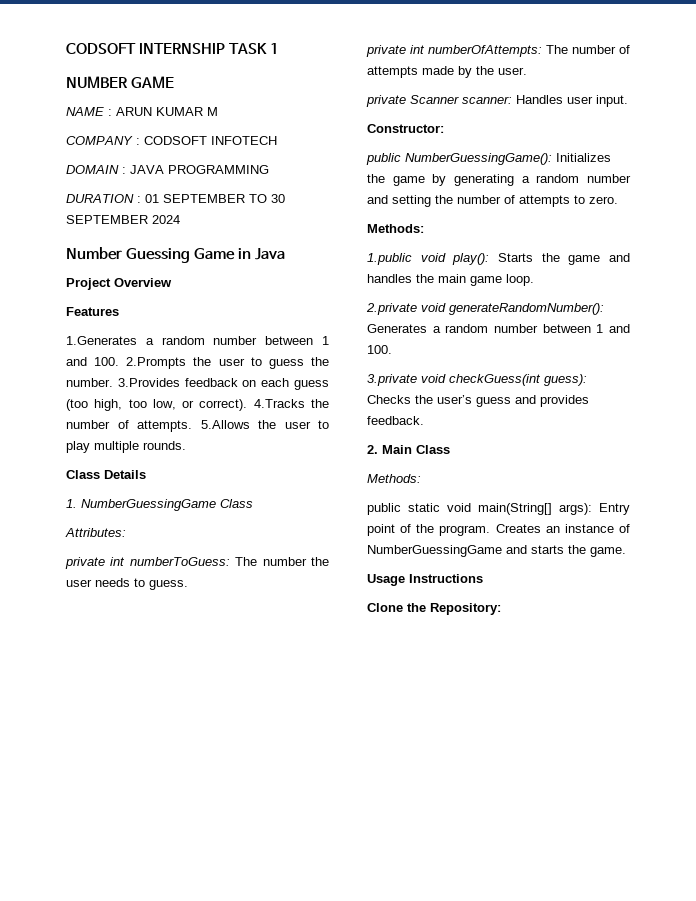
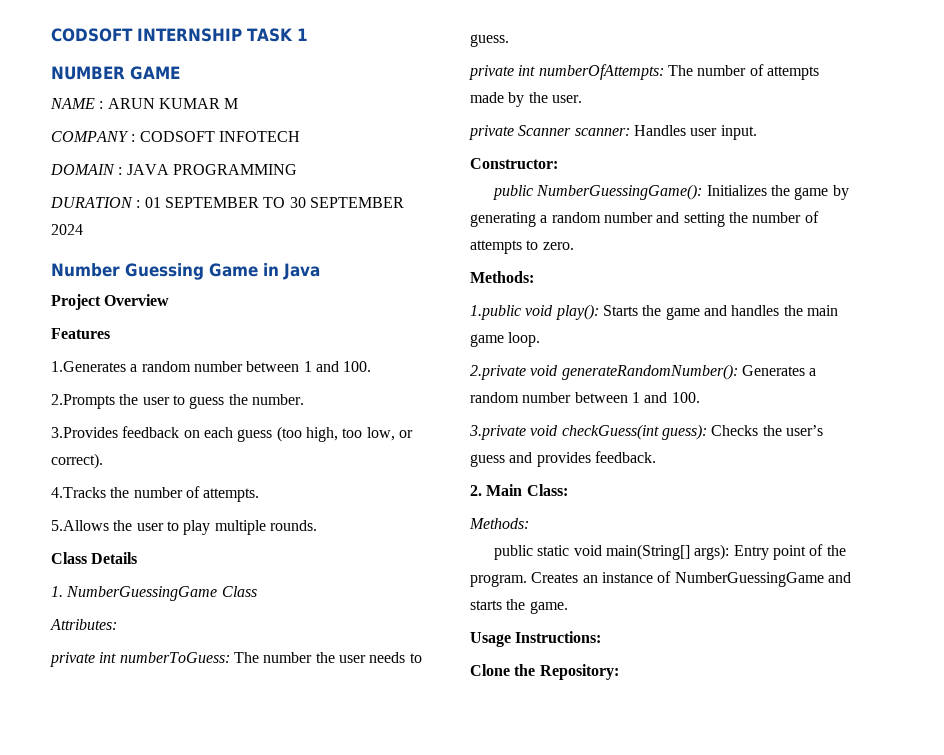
(120, 361) none -> (372, 366) //
(113, 382) none -> (304, 399) //
(248, 405) none -> (103, 461) //
(192, 426) none -> (260, 495) //
[416,445,450,454] Class -> [526,484,568,496] Class:
[409,574,483,583] Instructions -> [515,631,602,643] Instructions:

